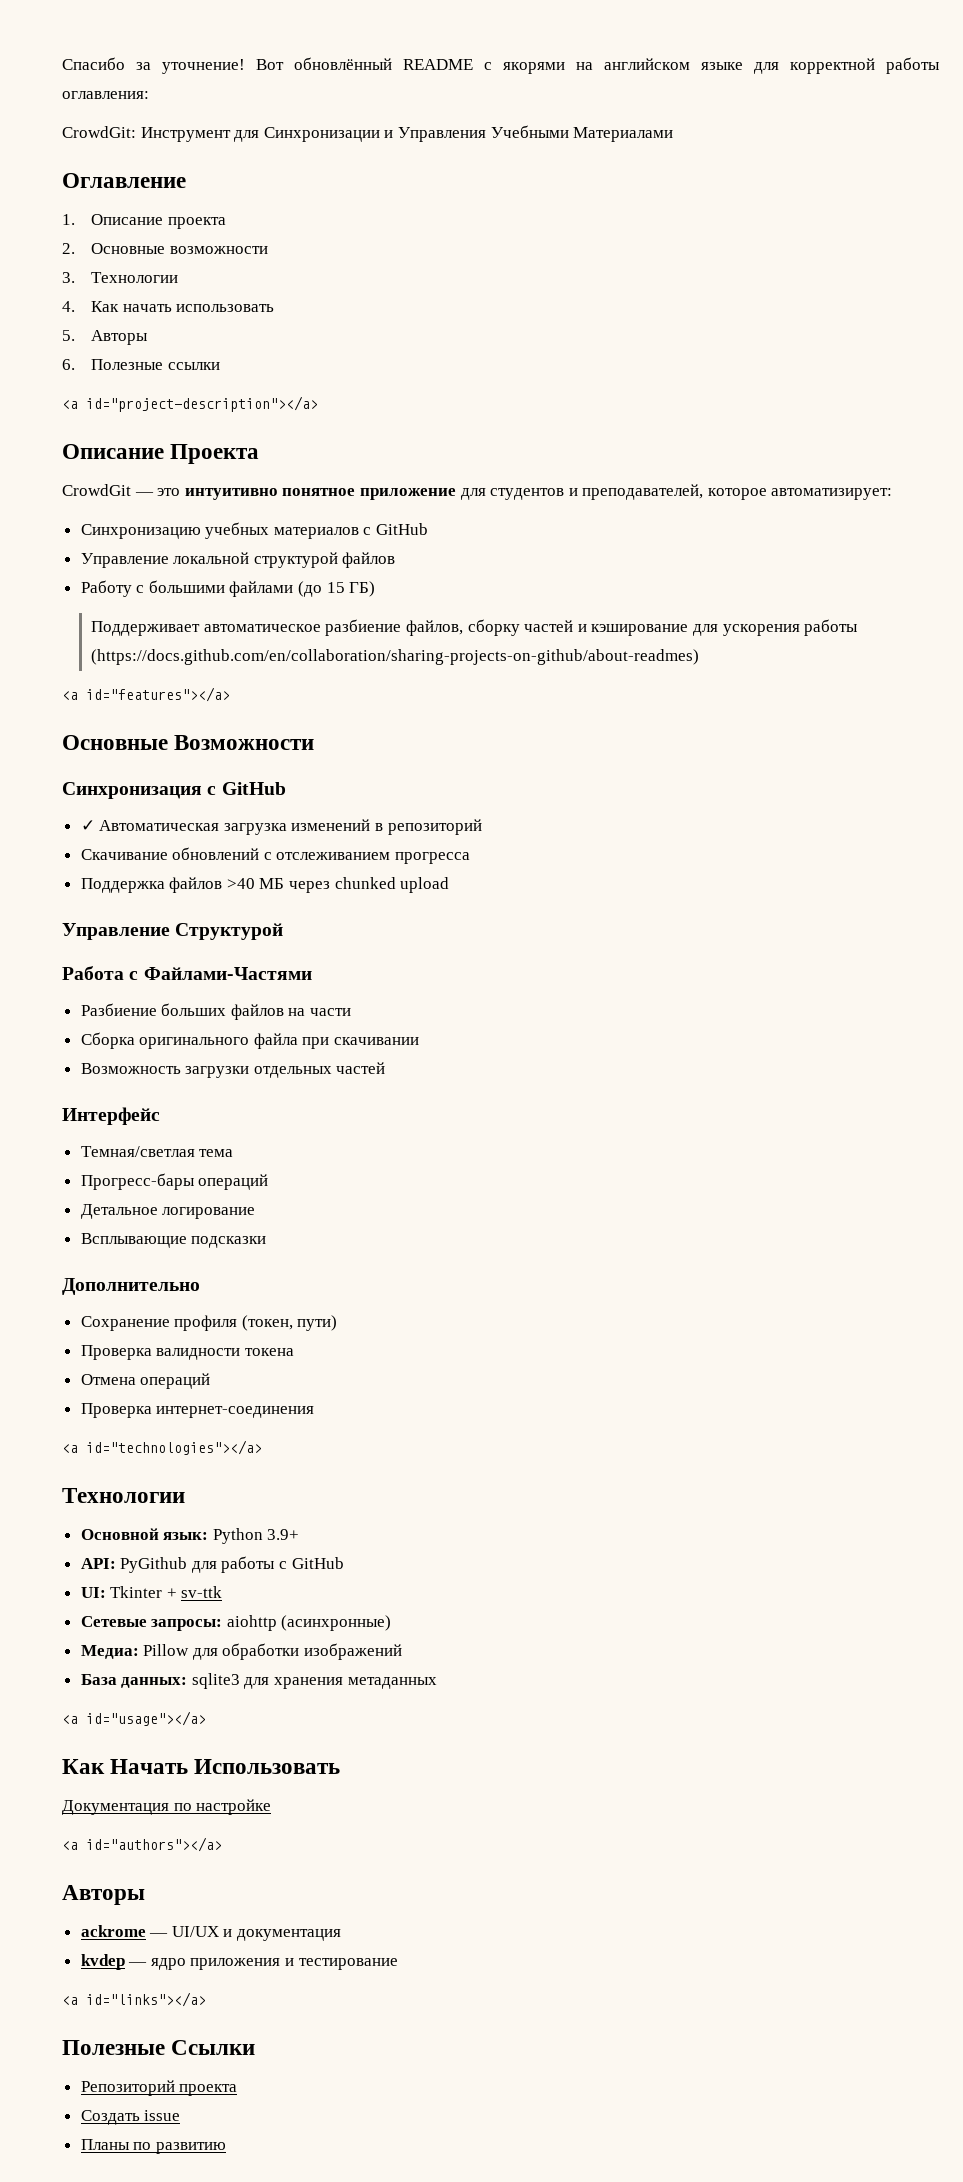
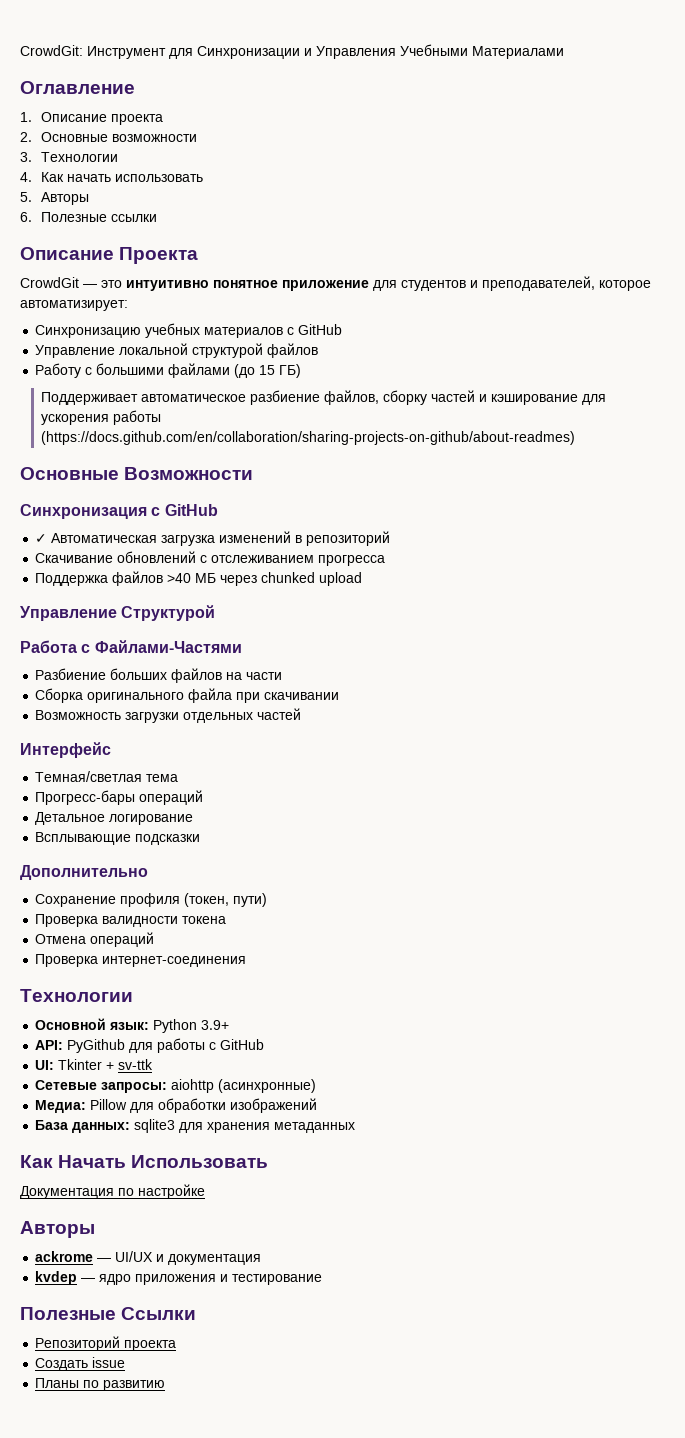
[62,57,940,74] [62,91,149,99] Спасибо за уточнение! Вот обновлённый README с якорями на английском языке для корректной работы оглавления: // -> (20, 50) none
[62,396,318,412] // <a id="project-description"></a> -> (158, 218) none
[62,687,230,702] // <a id="features"></a> -> (576, 438) none
[62,1440,262,1455] // <a id="technologies"></a> -> (247, 961) none
[62,1711,206,1726] // <a id="usage"></a> -> (356, 1127) none
[62,1837,222,1852] // <a id="authors"></a> -> (205, 1191) none
[62,1992,206,2007] // <a id="links"></a> -> (323, 1279) none

